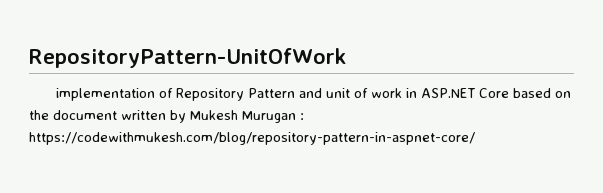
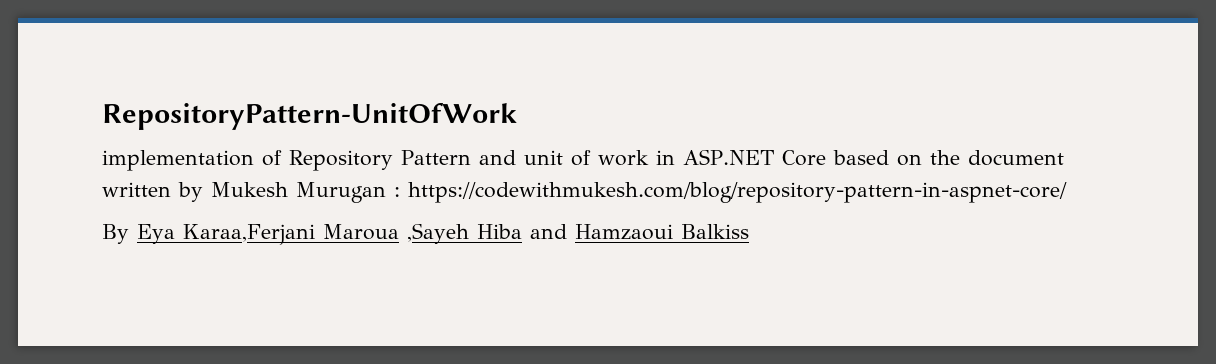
(475, 138) none -> [102,223,749,245] // By Eya Karaa,Ferjani Maroua ,Sayeh Hiba and Hamzaoui Balkiss

